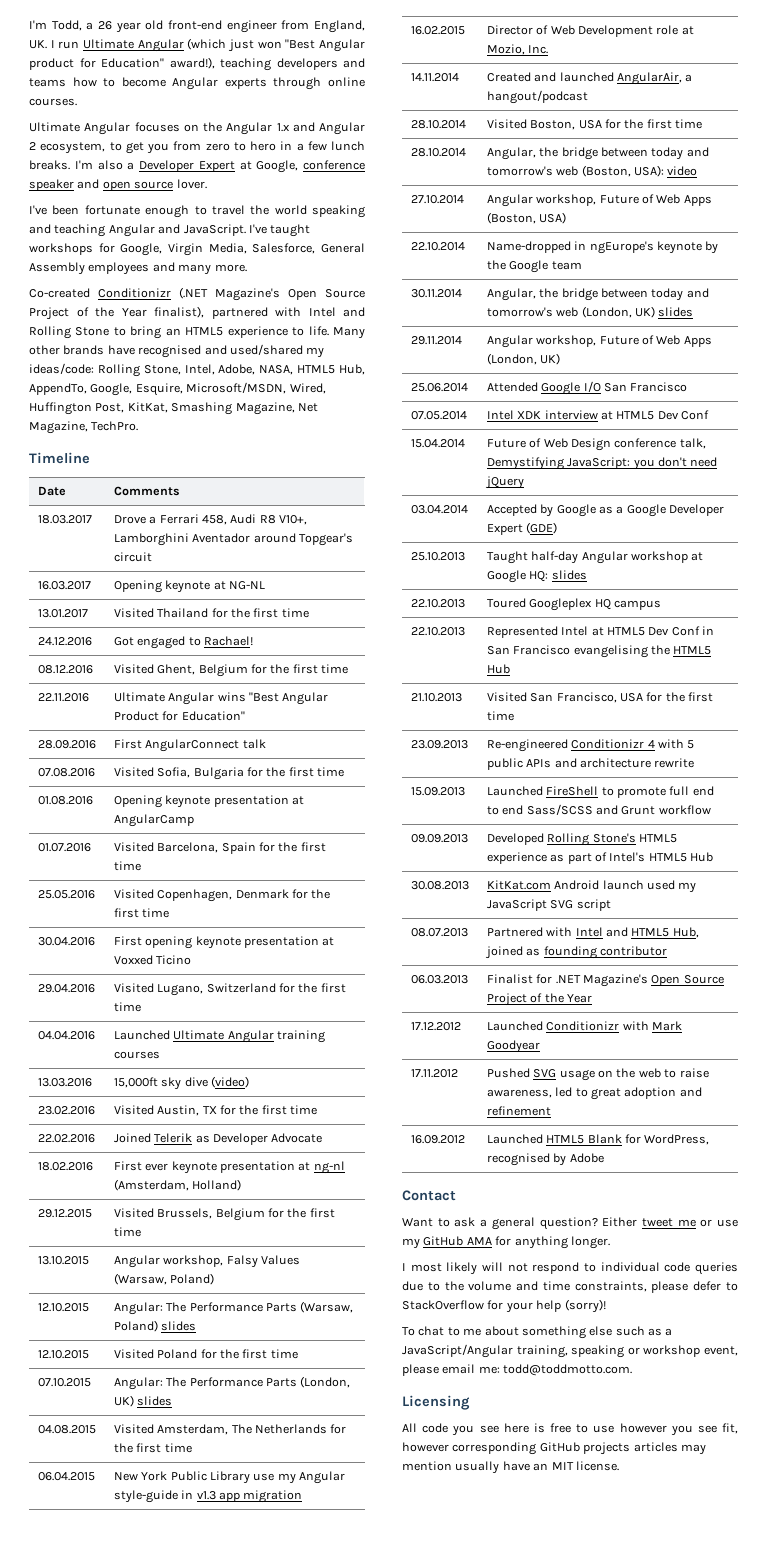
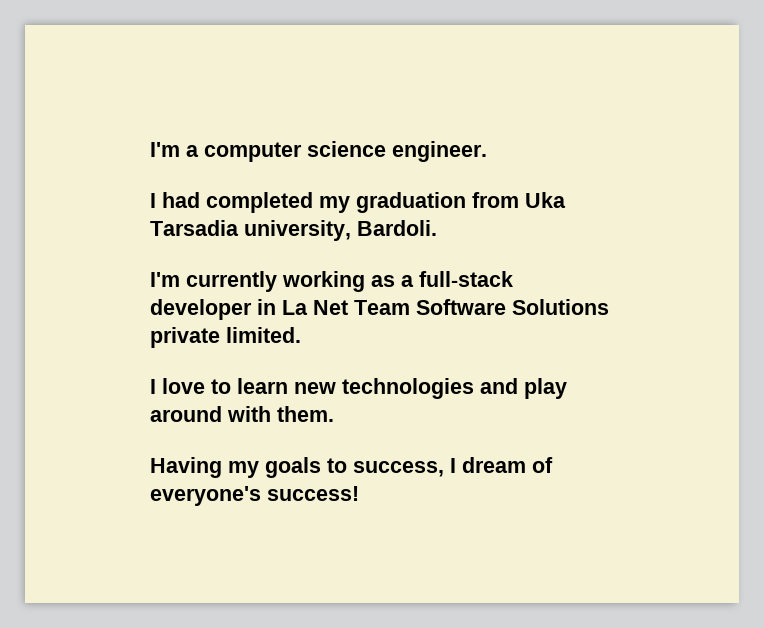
[29,20,366,33] [29,38,365,52] [29,57,365,71] [29,77,365,90] [29,98,77,106] [29,122,365,135] [29,141,365,154] [29,160,365,173] [29,179,207,191] [29,205,365,218] [29,224,311,237] [29,243,365,256] [29,262,247,275] [29,287,365,301] [29,306,365,320] [29,326,366,339] [29,344,325,358] [29,363,365,377] [29,382,326,396] [29,402,318,415] [29,421,139,434] [29,452,90,464] [37,486,66,496] [113,486,180,496] [37,515,92,524] [113,514,308,525] [113,533,354,546] [113,552,152,562] [37,581,91,590] [113,580,266,593] [37,609,88,618] [113,608,309,618] [37,637,92,646] [113,636,254,649] [37,665,93,674] [113,664,349,677] [37,693,89,702] [113,692,329,705] [113,711,245,721] [37,740,96,749] [113,739,266,752] [37,768,95,777] [113,767,345,780] [37,796,93,805] [113,795,305,808] [113,814,194,827] [37,843,91,852] [113,842,326,854] [113,861,141,871] [37,890,95,899] [113,889,331,902] [113,908,170,918] [37,937,95,946] [113,936,335,949] [113,955,192,965] [37,984,95,993] [113,983,346,996] [113,1002,141,1012] [37,1031,95,1040] [113,1030,326,1043] [113,1051,160,1059] [37,1078,92,1087] [113,1076,250,1090] [37,1106,95,1115] [113,1105,318,1116] [37,1134,95,1143] [113,1133,323,1145] [37,1162,93,1171] [113,1161,345,1174] [113,1179,242,1191] [37,1209,92,1218] [113,1208,335,1221] [113,1227,141,1237] [37,1256,89,1265] [113,1255,301,1268] [113,1273,215,1285] [37,1303,89,1312] [113,1301,354,1315] [113,1320,197,1332] [37,1350,89,1359] [113,1349,298,1359] [37,1378,91,1387] [113,1376,351,1390] [113,1395,173,1407] [37,1425,96,1434] [113,1424,347,1435] [113,1443,192,1453] [37,1472,95,1481] [113,1471,346,1484] [113,1490,303,1503] [410,26,465,35] [486,25,694,37] [486,44,549,55] [410,73,459,82] [486,72,693,85] [486,90,588,104] [410,120,466,129] [486,119,703,130] [410,148,466,157] [486,147,709,160] [486,165,698,177] [410,195,464,204] [486,194,712,207] [486,212,567,224] [410,242,465,251] [486,241,719,254] [486,260,582,273] [410,289,462,298] [486,288,709,301] [486,306,694,318] [410,336,462,345] [486,335,712,348] [486,353,561,365] [410,383,468,392] [486,381,688,395] [410,411,467,420] [486,410,710,420] [410,439,465,448] [486,438,706,451] [486,457,718,470] [484,476,524,489] [410,505,468,514] [486,504,725,517] [486,522,558,535] [410,552,465,561] [486,551,704,564] [486,570,587,583] [410,599,465,608] [486,598,662,611] [410,627,465,636] [486,626,715,638] [486,645,712,658] [486,664,510,674] [410,693,462,702] [486,692,714,703] [486,711,514,721] [410,740,468,749] [486,739,695,752] [486,758,695,770] [410,787,465,796] [486,786,714,798] [486,804,711,815] [410,834,468,843] [486,833,678,846] [486,852,714,864] [410,881,469,890] [486,880,697,893] [486,899,611,911] [410,928,468,937] [486,927,699,938] [484,946,668,959] [410,975,468,984] [486,974,724,987] [486,993,593,1006] [410,1022,461,1031] [486,1021,683,1031] [486,1040,540,1053] [410,1069,458,1078] [486,1068,709,1081] [486,1087,702,1100] [486,1106,551,1116] [410,1135,465,1144] [486,1134,710,1145] [486,1153,604,1166] [402,1190,456,1201] [402,1217,738,1230] [402,1236,610,1249] [402,1262,738,1275] [402,1281,738,1293] [402,1299,606,1313] [402,1326,673,1339] [402,1344,738,1358] [402,1364,633,1376] [402,1395,470,1410] [402,1423,738,1436] [402,1442,706,1455] [402,1461,619,1474] I'm Todd, a 26 year old front-end engineer from England, UK. I run Ultimate Angular (which just won "Best Angular product for Education" award!), teaching developers and teams how to become Angular experts through online courses. // Ultimate Angular focuses on the Angular 1.x and Angular 2 ecosystem, to get you from zero to hero in a few lunch breaks. I'm also a Developer Expert at Google, conference speaker and open source lover. // I've been fortunate enough to travel the world speaking and teaching Angular and JavaScript. I've taught workshops for Google, Virgin Media, Salesforce, General Assembly employees and many more. // Co-created Conditionizr (.NET Magazine's Open Source Project of the Year finalist), partnered with Intel and Rolling Stone to bring an HTML5 experience to life. Many other brands have recognised and used/shared my ideas/code: Rolling Stone, Intel, Adobe, NASA, HTML5 Hub, AppendTo, Google, Esquire, Microsoft/MSDN, Wired, Huffington Post, KitKat, Smashing Magazine, Net Magazine, TechPro. // Timeline // Date | Comments // 18.03.2017 | Drove a Ferrari 458, Audi R8 V10+, Lamborghini Aventador around Topgear's circuit // 16.03.2017 | Opening keynote at NG-NL // 13.01.2017 | Visited Thailand for the first time // 24.12.2016 | Got engaged to Rachael! // 08.12.2016 | Visited Ghent, Belgium for the first time // 22.11.2016 | Ultimate Angular wins "Best Angular Product for Education" // 28.09.2016 | First AngularConnect talk // 07.08.2016 | Visited Sofia, Bulgaria for the first time // 01.08.2016 | Opening keynote presentation at AngularCamp // 01.07.2016 | Visited Barcelona, Spain for the first time // 25.05.2016 | Visited Copenhagen, Denmark for the first time // 30.04.2016 | First opening keynote presentation at Voxxed Ticino // 29.04.2016 | Visited Lugano, Switzerland for the first time // 04.04.2016 | Launched Ultimate Angular training courses // 13.03.2016 | 15,000ft sky dive (video) // 23.02.2016 | Visited Austin, TX for the first time // 22.02.2016 | Joined Telerik as Developer Advocate // 18.02.2016 | First ever keynote presentation at ng-nl (Amsterdam, Holland) // 29.12.2015 | Visited Brussels, Belgium for the first time // 13.10.2015 | Angular workshop, Falsy Values (Warsaw, Poland) // 12.10.2015 | Angular: The Performance Parts (Warsaw, Poland) slides // 12.10.2015 | Visited Poland for the first time // 07.10.2015 | Angular: The Performance Parts (London, UK) slides // 04.08.2015 | Visited Amsterdam, The Netherlands for the first time // 06.04.2015 | New York Public Library use my Angular style-guide in v1.3 app migration // 16.02.2015 | Director of Web Development role at Mozio, Inc. // 14.11.2014 | Created and launched AngularAir, a hangout/podcast // 28.10.2014 | Visited Boston, USA for the first time // 28.10.2014 | Angular, the bridge between today and tomorrow's web (Boston, USA): video // 27.10.2014 | Angular workshop, Future of Web Apps (Boston, USA) // 22.10.2014 | Name-dropped in ngEurope's keynote by the Google team // 30.11.2014 | Angular, the bridge between today and tomorrow's web (London, UK) slides // 29.11.2014 | Angular workshop, Future of Web Apps (London, UK) // 25.06.2014 | Attended Google I/O San Francisco // 07.05.2014 | Intel XDK interview at HTML5 Dev Conf // 15.04.2014 | Future of Web Design conference talk, Demystifying JavaScript: you don't need jQuery // 03.04.2014 | Accepted by Google as a Google Developer Expert (GDE) // 25.10.2013 | Taught half-day Angular workshop at Google HQ: slides // 22.10.2013 | Toured Googleplex HQ campus // 22.10.2013 | Represented Intel at HTML5 Dev Conf in San Francisco evangelising the HTML5 Hub // 21.10.2013 | Visited San Francisco, USA for the first time // 23.09.2013 | Re-engineered Conditionizr 4 with 5 public APIs and architecture rewrite // 15.09.2013 | Launched FireShell to promote full end to end Sass/SCSS and Grunt workflow // 09.09.2013 | Developed Rolling Stone's HTML5 experience as part of Intel's HTML5 Hub // 30.08.2013 | KitKat.com Android launch used my JavaScript SVG script // 08.07.2013 | Partnered with Intel and HTML5 Hub, joined as founding contributor // 06.03.2013 | Finalist for .NET Magazine's Open Source Project of the Year // 17.12.2012 | Launched Conditionizr with Mark Goodyear // 17.11.2012 | Pushed SVG usage on the web to raise awareness, led to great adoption and refinement // 16.09.2012 | Launched HTML5 Blank for WordPress, recognised by Adobe // Contact // Want to ask a general question? Either tweet me or use my GitHub AMA for anything longer. // I most likely will not respond to individual code queries due to the volume and time constraints, please defer to StackOverflow for your help (sorry)! // To chat to me about something else such as a JavaScript/Angular training, speaking or workshop event, please email me: todd@toddmotto.com. // Licensing // All code you see here is free to use however you see fit, however corresponding GitHub projects articles may mention usually have an MIT license. -> [150,141,487,162] [150,192,566,213] [150,220,437,241] [150,271,513,292] [150,299,609,320] [150,327,301,348] [150,378,567,399] [150,406,334,422] [150,457,553,478] [150,486,359,506] I'm a computer science engineer. // I had completed my graduation from Uka Tarsadia university, Bardoli. // I'm currently working as a full-stack developer in La Net Team Software Solutions private limited. // I love to learn new technologies and play around with them. // Having my goals to success, I dream of everyone's success!

